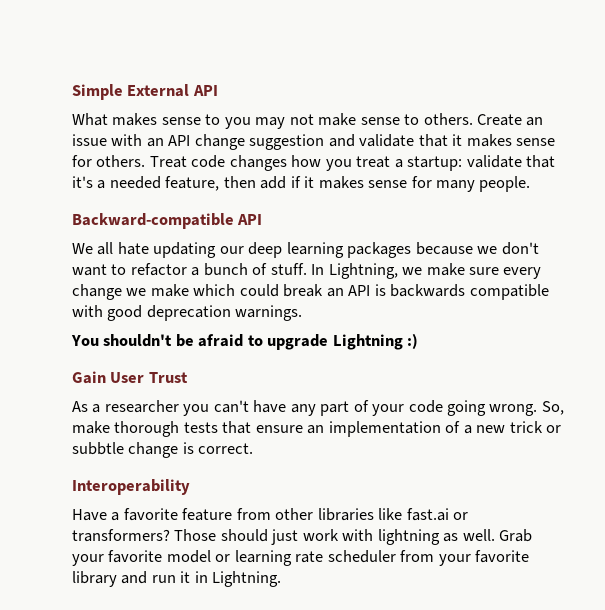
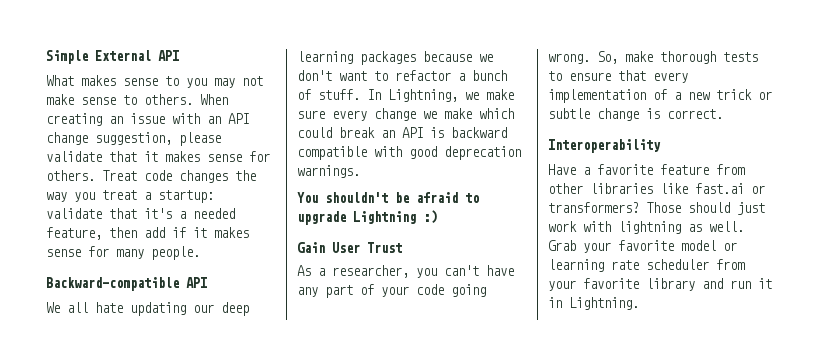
[477,114,523,126] Create -> [200,94,228,105] [46,113,102,126] When creating
[249,134,355,150] suggestion and -> [95,132,221,146] suggestion, please
[291,155,322,167] how -> [235,170,256,181] [46,192,67,202] the way
[390,284,466,297] backwards -> [451,127,507,138] backward
[104,400,179,413] researcher -> [332,265,409,278] researcher,
[222,421,325,434] that ensure an -> [548,70,688,83] to ensure that every
[72,442,124,455] subbtle -> [548,108,590,119] subtle

